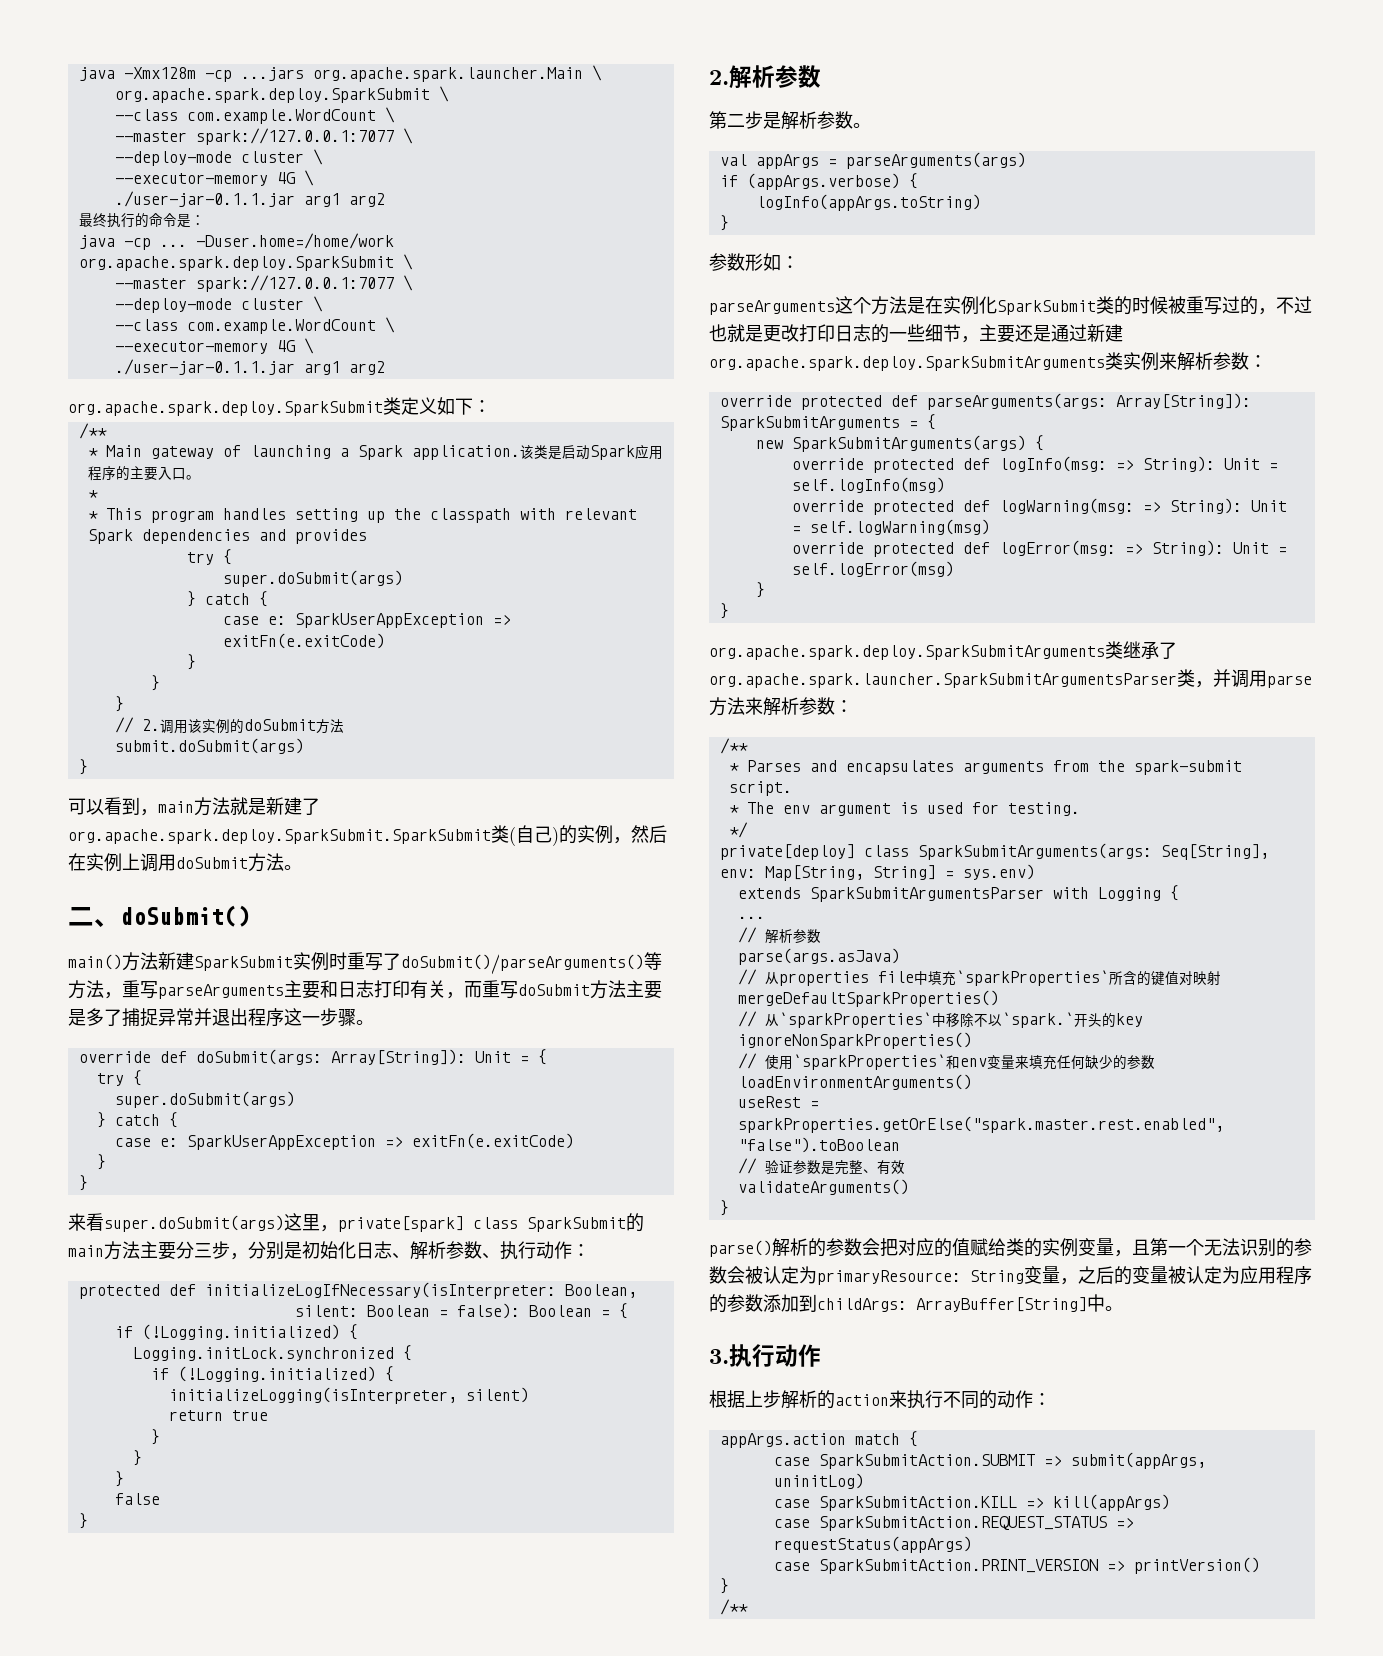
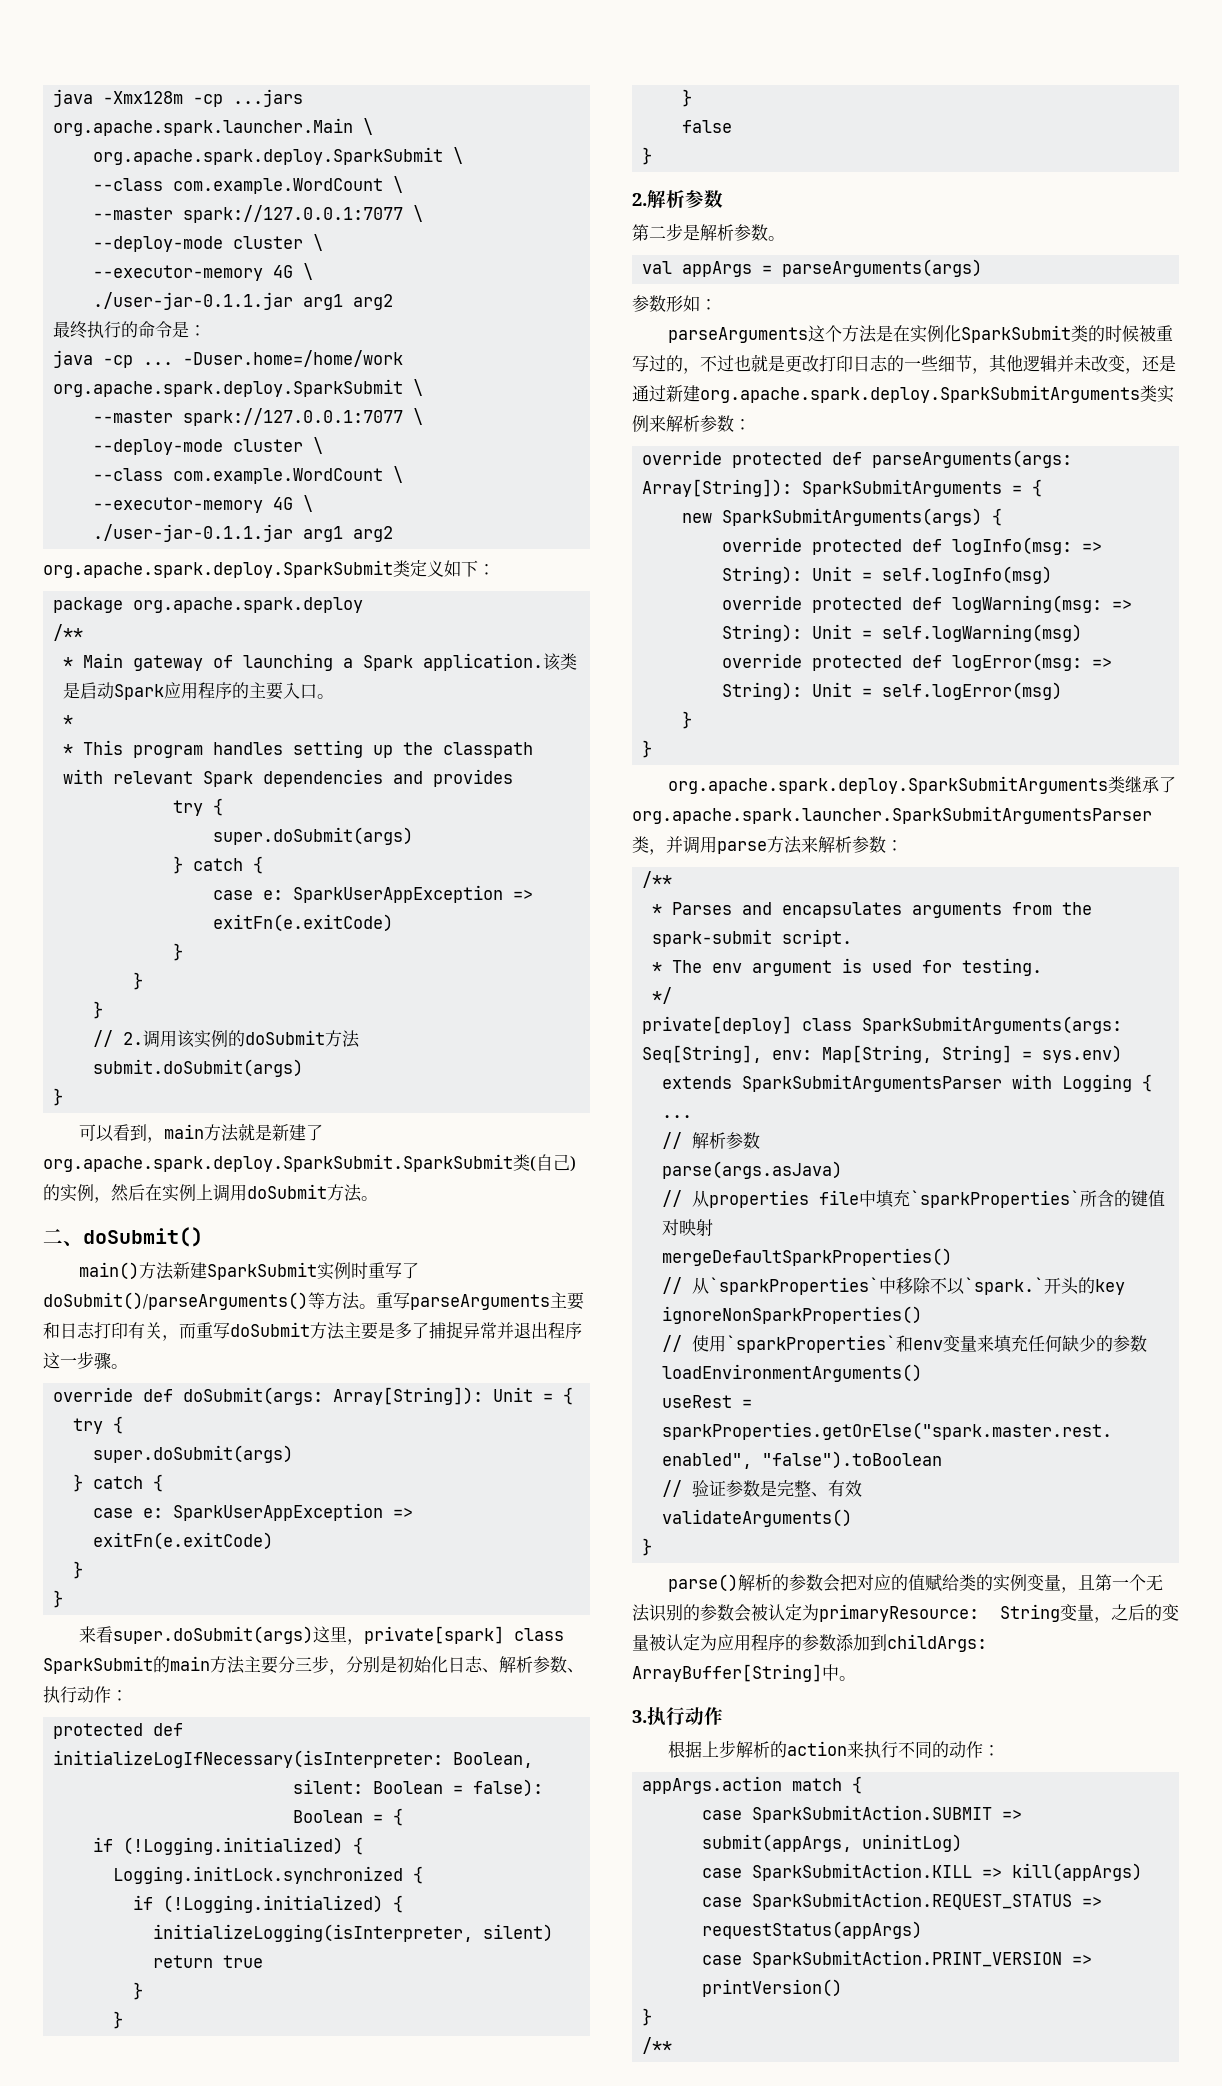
(491, 406) none -> [53,597,364,613] // package org.apache.spark.deploy
[104,992,122,999] ， -> [359,1304,376,1309] 。
[719,173,918,190] [755,194,981,211] [719,215,729,231] // if (appArgs.verbose) { // logInfo(appArgs.toString) // } -> (983, 268) none
[979,324,1015,343] 主要 -> [989,354,1142,374] 其他逻辑并未改变，

